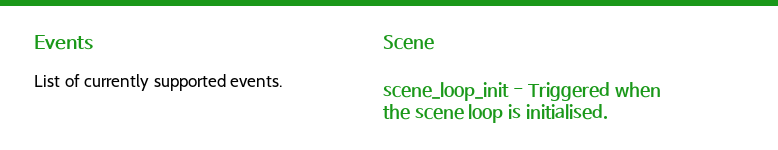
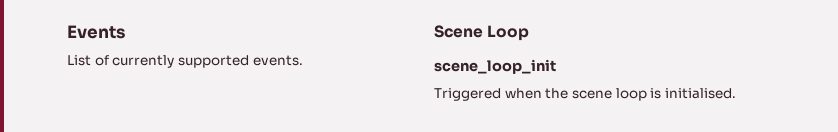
(434, 42) none -> [487,25,530,41] Loop
[512,88,524,96] - -> (556, 66) //

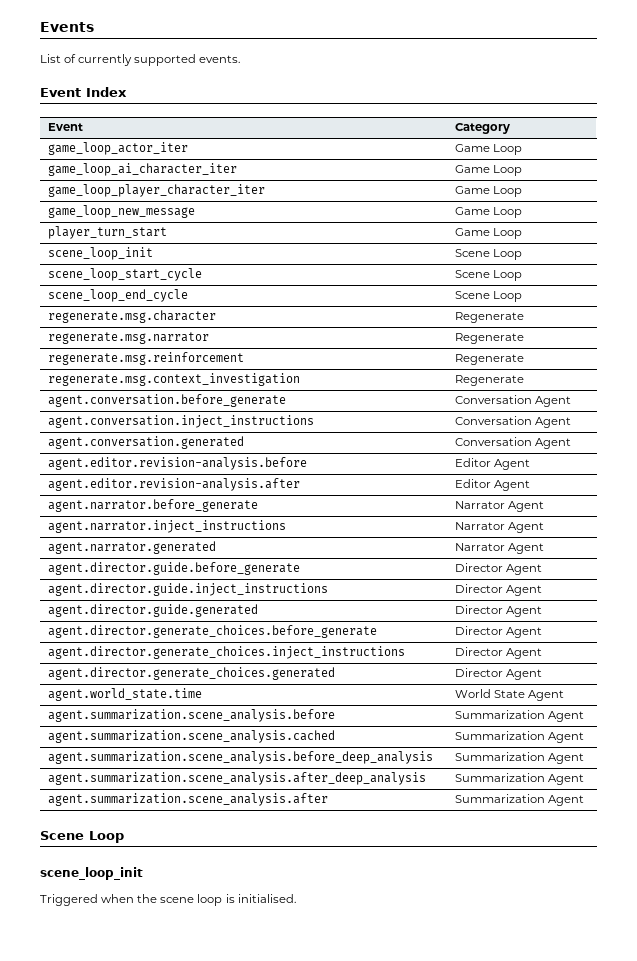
(303, 60) none -> [40,87,127,97] [47,123,83,131] [454,123,510,134] [47,142,188,155] [454,144,522,155] [47,163,237,176] [454,165,522,176] [47,184,265,197] [454,186,522,197] [47,205,195,218] [454,207,522,218] [47,226,167,239] [454,228,522,239] [47,247,153,260] [454,249,522,260] [47,268,202,281] [454,270,522,281] [47,289,188,302] [454,291,522,302] [47,310,216,323] [454,312,524,323] [47,332,209,344] [454,333,524,344] [47,352,244,365] [454,354,524,365] [47,373,300,386] [454,375,524,386] [47,394,286,407] [454,395,571,407] [47,415,314,428] [454,416,571,428] [47,436,244,449] [454,437,571,449] [47,457,307,470] [454,458,530,470] [47,478,300,491] [454,479,530,491] [47,499,258,512] [454,501,544,512] [47,520,286,533] [454,522,544,533] [47,541,216,554] [454,543,544,554] [47,562,300,575] [454,563,542,575] [47,583,328,596] [454,584,542,596] [47,604,258,617] [454,605,542,617] [47,625,377,638] [454,626,542,638] [47,646,405,659] [454,647,542,659] [47,667,335,680] [454,668,542,680] [47,688,202,701] [454,689,564,701] [47,709,335,722] [454,710,584,722] [47,730,335,743] [454,731,584,743] [47,751,433,764] [454,752,584,764] [47,772,426,785] [454,773,584,785] [47,793,328,806] [454,794,584,806] // Event Index // Event | Category // game_loop_actor_iter | Game Loop // game_loop_ai_character_iter | Game Loop // game_loop_player_character_iter | Game Loop // game_loop_new_message | Game Loop // player_turn_start | Game Loop // scene_loop_init | Scene Loop // scene_loop_start_cycle | Scene Loop // scene_loop_end_cycle | Scene Loop // regenerate.msg.character | Regenerate // regenerate.msg.narrator | Regenerate // regenerate.msg.reinforcement | Regenerate // regenerate.msg.context_investigation | Regenerate // agent.conversation.before_generate | Conversation Agent // agent.conversation.inject_instructions | Conversation Agent // agent.conversation.generated | Conversation Agent // agent.editor.revision-analysis.before | Editor Agent // agent.editor.revision-analysis.after | Editor Agent // agent.narrator.before_generate | Narrator Agent // agent.narrator.inject_instructions | Narrator Agent // agent.narrator.generated | Narrator Agent // agent.director.guide.before_generate | Director Agent // agent.director.guide.inject_instructions | Director Agent // agent.director.guide.generated | Director Agent // agent.director.generate_choices.before_generate | Director Agent // agent.director.generate_choices.inject_instructions | Director Agent // agent.director.generate_choices.generated | Director Agent // agent.world_state.time | World State Agent // agent.summarization.scene_analysis.before | Summarization Agent // agent.summarization.scene_analysis.cached | Summarization Agent // agent.summarization.scene_analysis.before_deep_analysis | Summarization Agent // agent.summarization.scene_analysis.after_deep_analysis | Summarization Agent // agent.summarization.scene_analysis.after | Summarization Agent

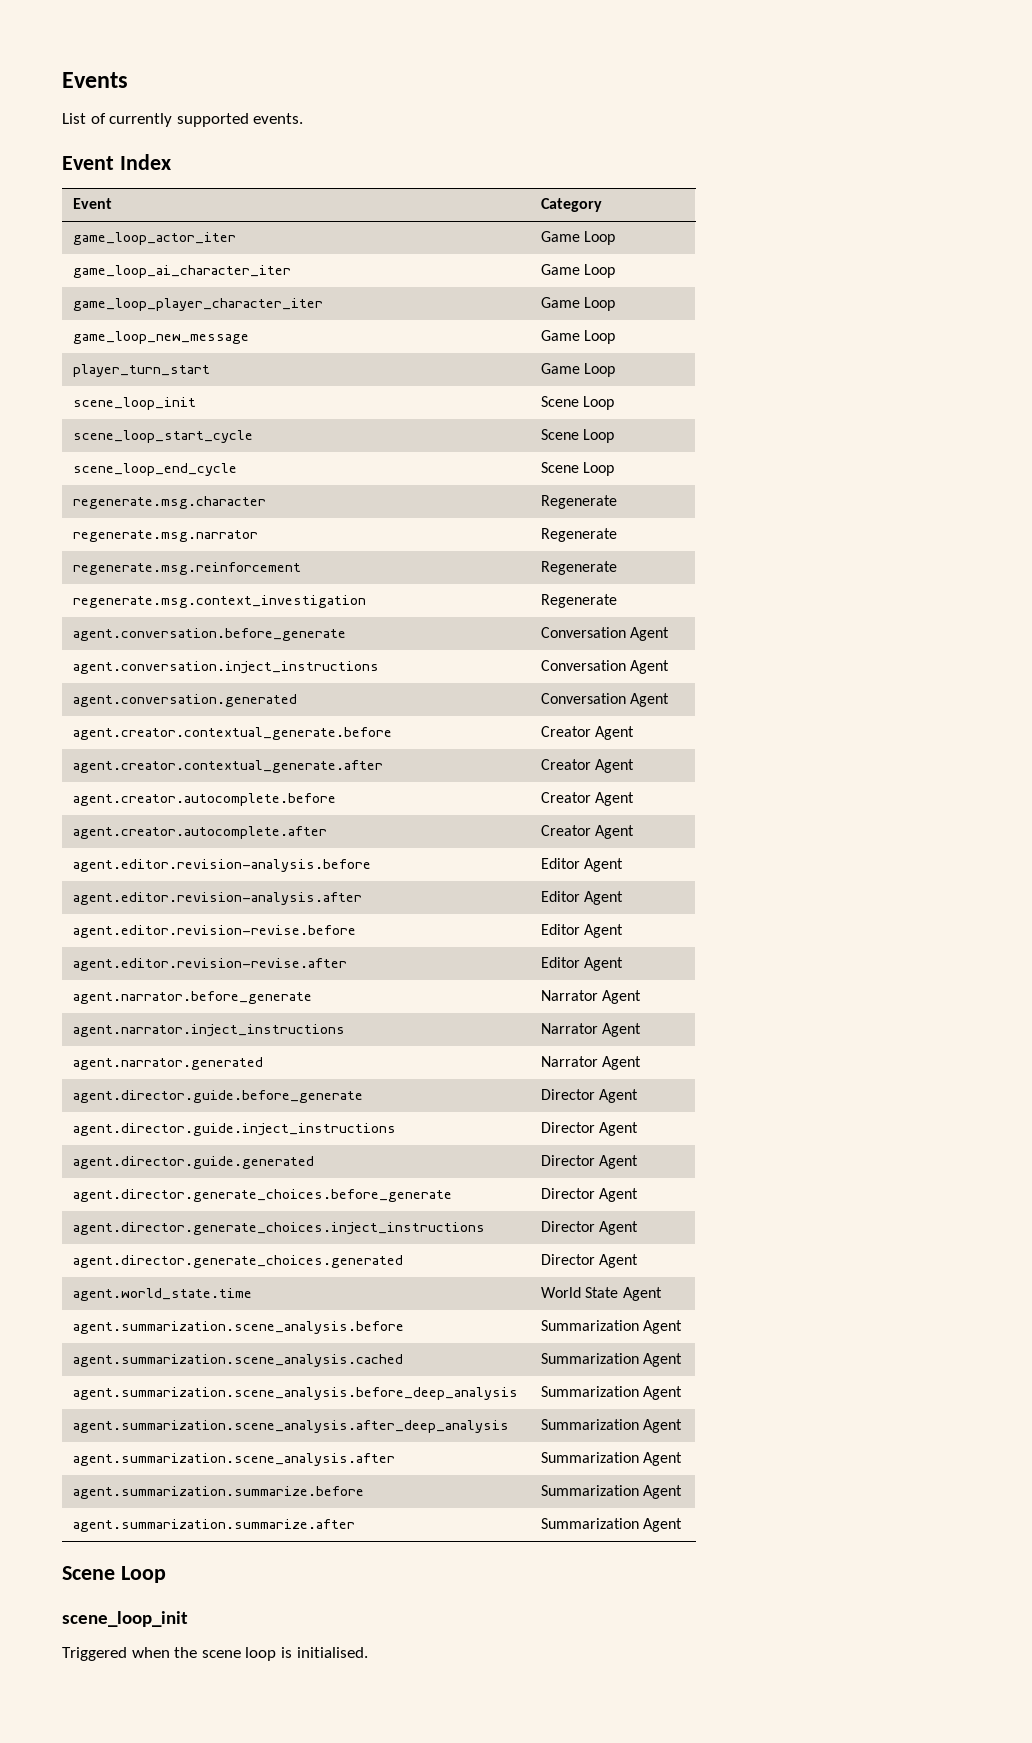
(571, 443) none -> [73,727,393,740] [541,726,635,740] [73,760,384,773] [541,759,635,773] [73,793,337,806] [541,792,635,806] [73,826,328,839] [541,825,635,839] // agent.creator.contextual_generate.before | Creator Agent // agent.creator.contextual_generate.after | Creator Agent // agent.creator.autocomplete.before | Creator Agent // agent.creator.autocomplete.after | Creator Agent
(530, 485) none -> [73,925,357,938] [541,924,624,938] [73,958,348,971] [541,957,624,971] // agent.editor.revision-revise.before | Editor Agent // agent.editor.revision-revise.after | Editor Agent
(584, 800) none -> [73,1486,365,1499] [541,1485,683,1499] [73,1519,356,1532] [541,1518,683,1532] // agent.summarization.summarize.before | Summarization Agent // agent.summarization.summarize.after | Summarization Agent

